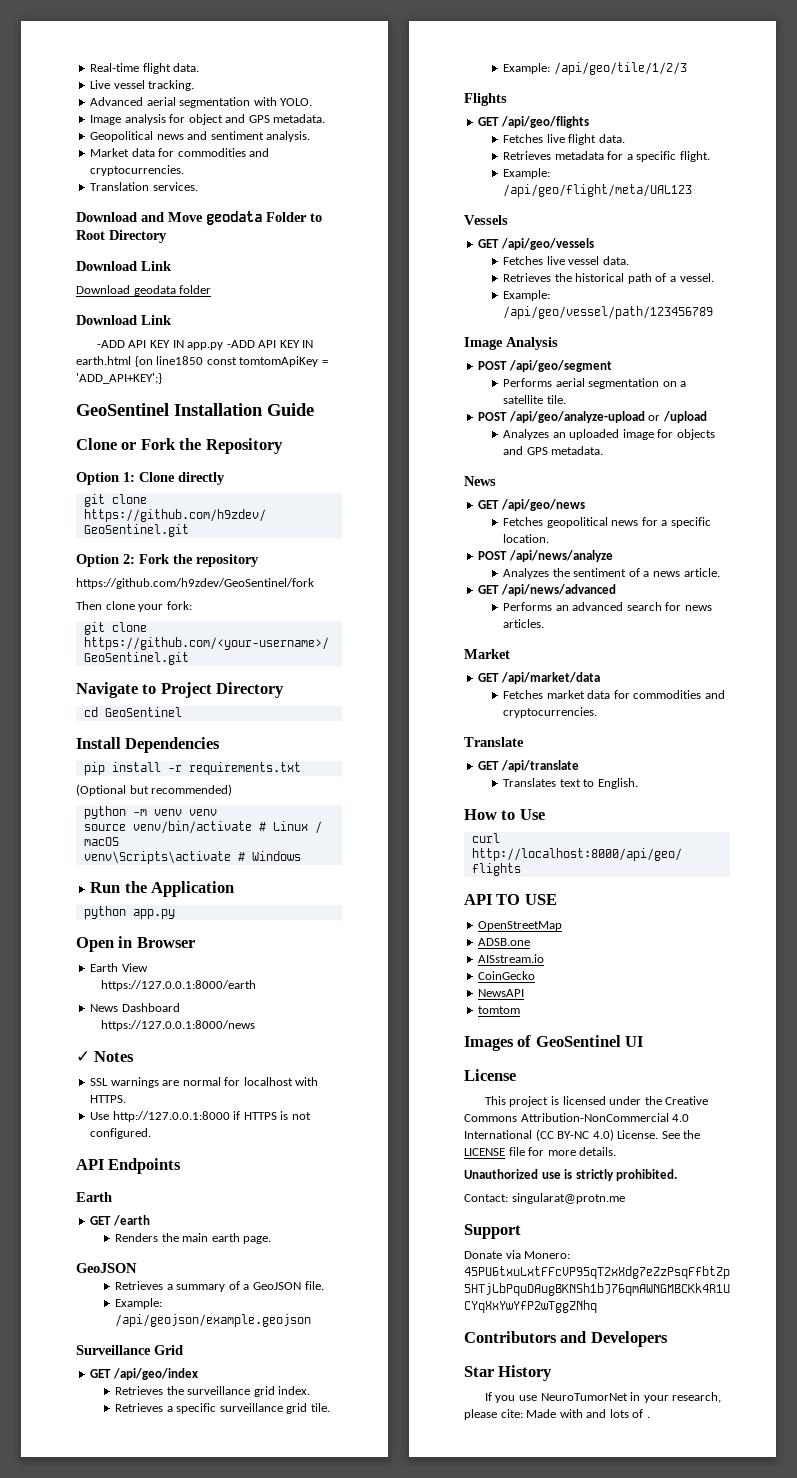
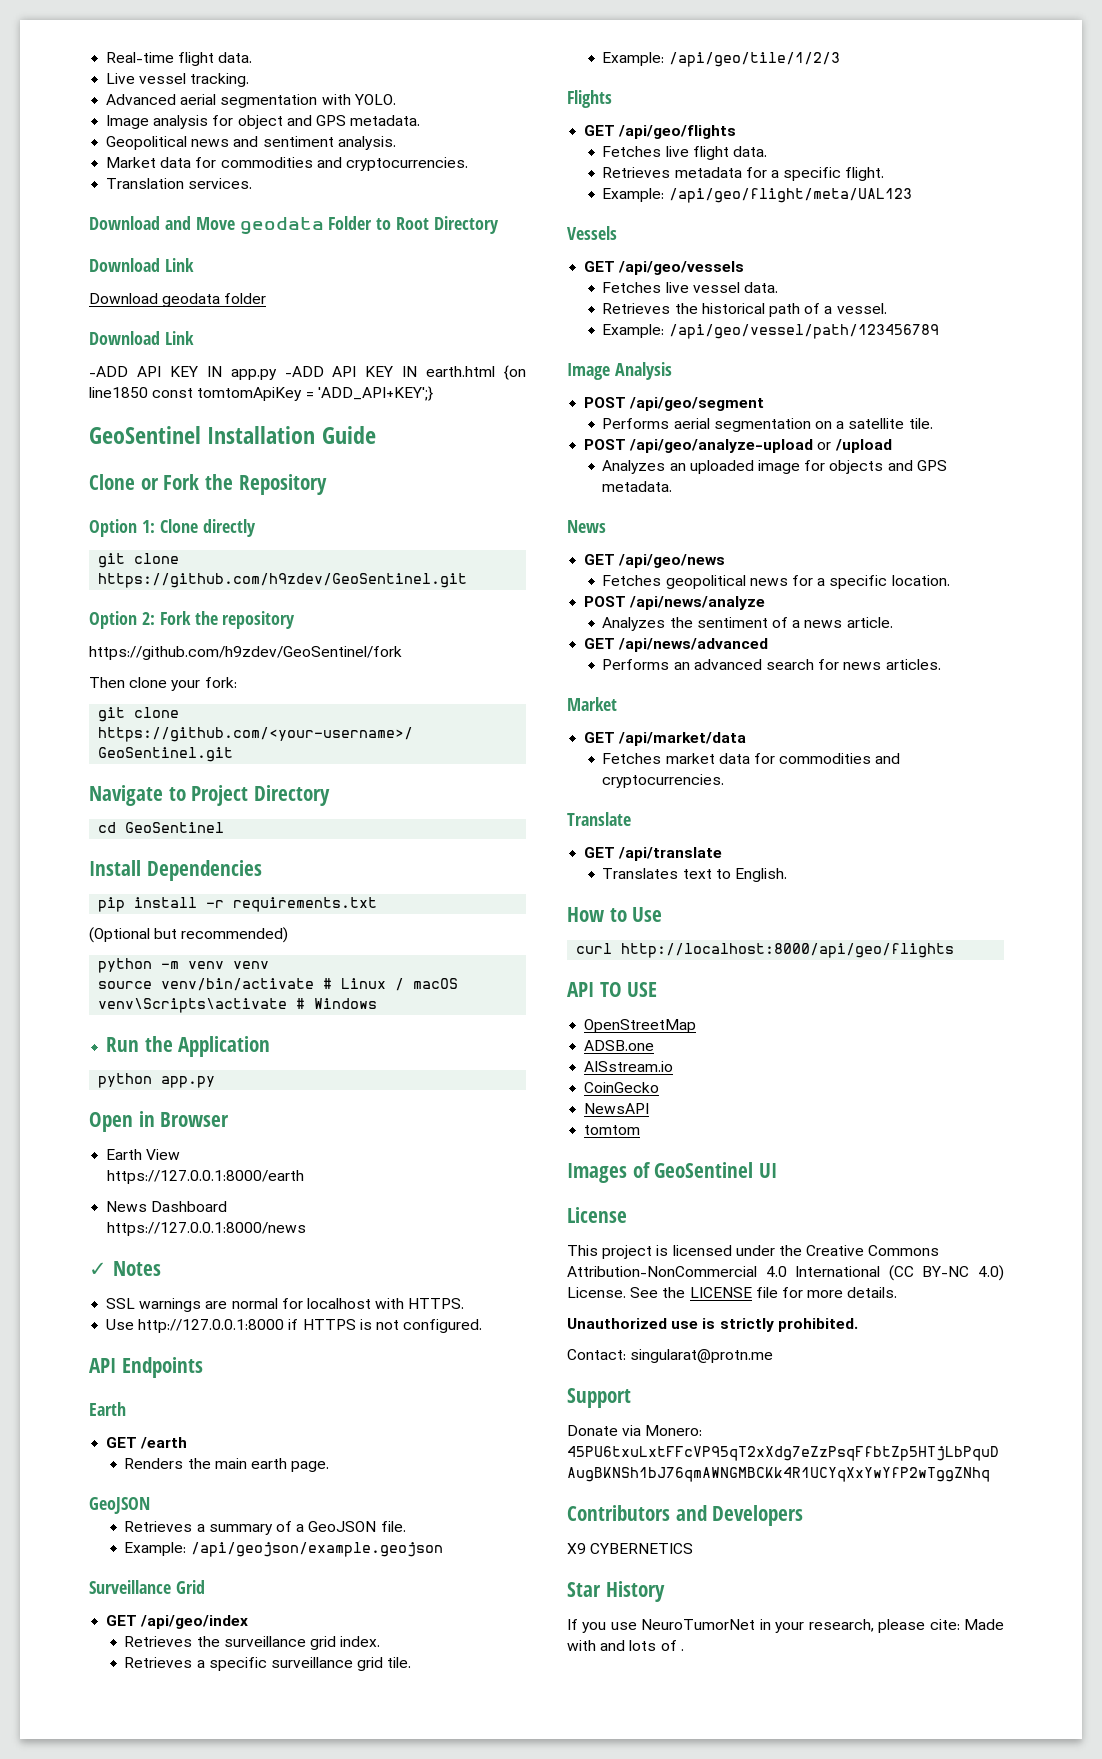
(668, 1339) none -> [567,1543,694,1554] // X9 CYBERNETICS

